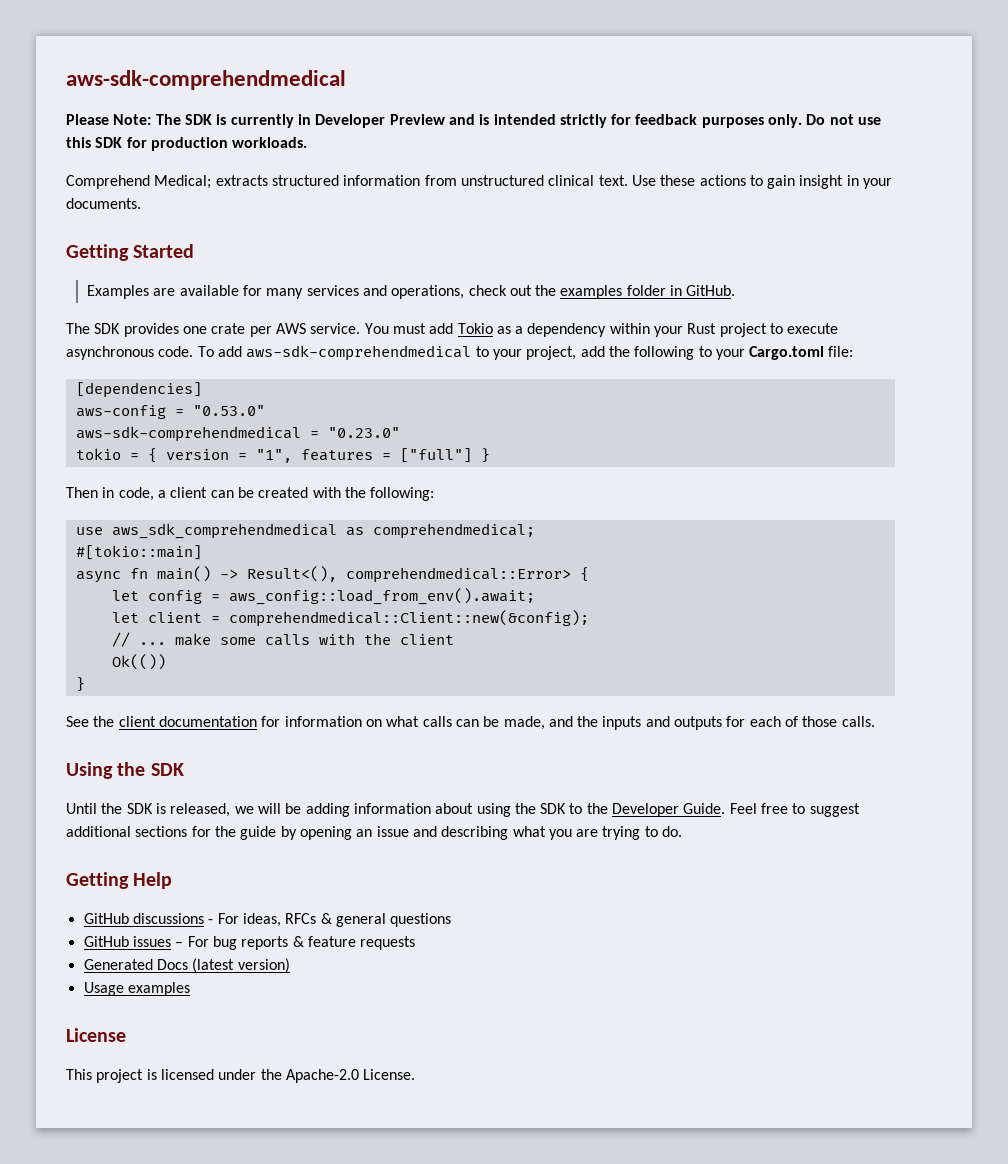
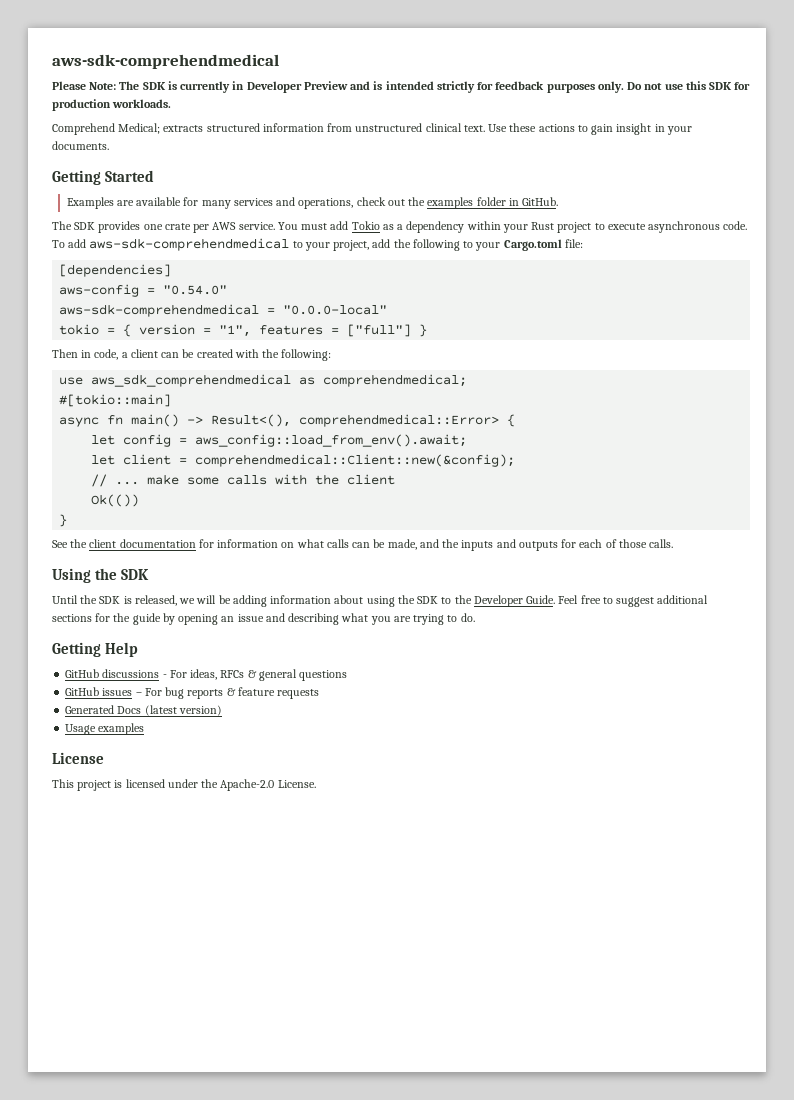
[192,405,265,416] "0.53.0" -> [163,285,228,295] "0.54.0"
[327,427,400,438] "0.23.0" -> [283,305,388,315] "0.0.0-local"

